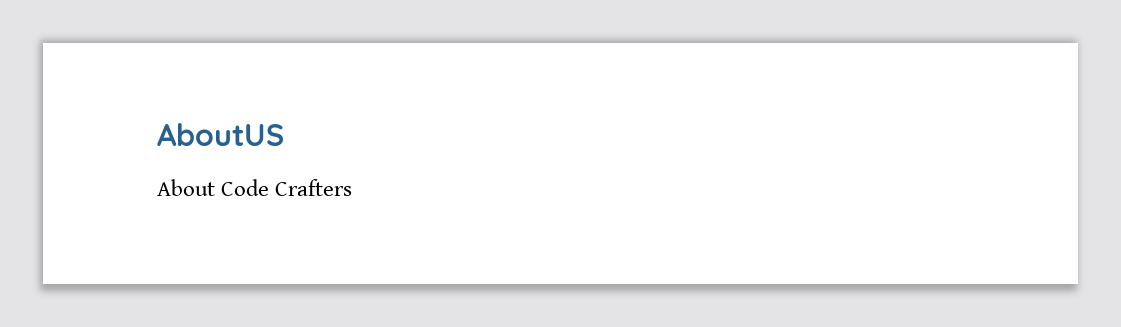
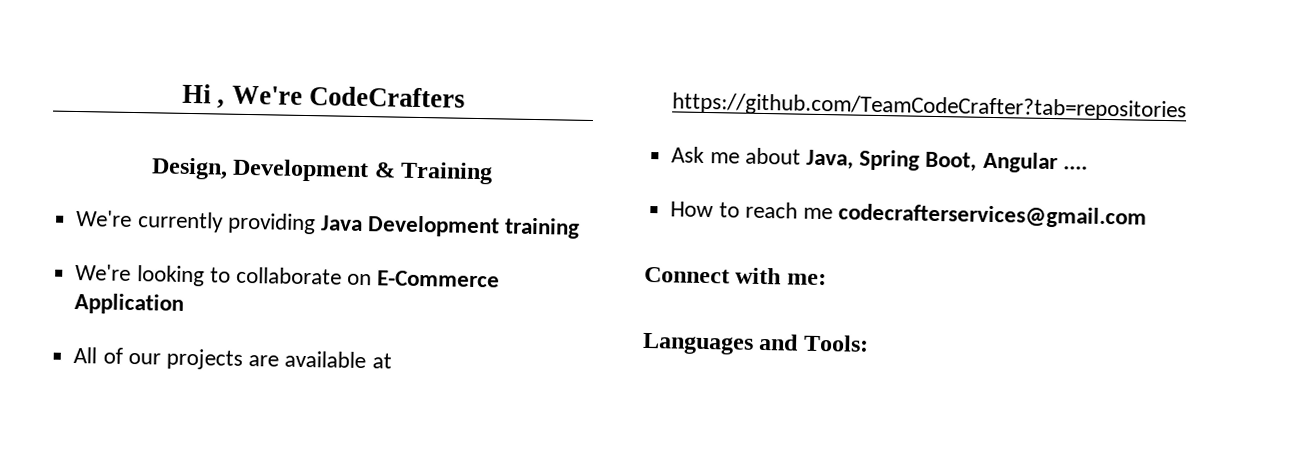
[157,123,284,146] [157,179,353,196] AboutUS // About Code Crafters -> [182,83,465,109] [150,157,494,185] [76,210,581,239] [75,264,501,288] [74,292,185,315] [73,346,392,370] [672,92,1188,122] [671,146,1088,174] [670,201,1148,229] [644,266,827,286] [642,332,869,355] Hi , We're CodeCrafters // Design, Development & Training // We're currently providing Java Development training // We're looking to collaborate on E-Commerce Application // All of our projects are available at https://github.com/TeamCodeCrafter?tab=repositories // Ask me about Java, Spring Boot, Angular .... // How to reach me codecrafterservices@gmail.com // Connect with me: // Languages and Tools:

